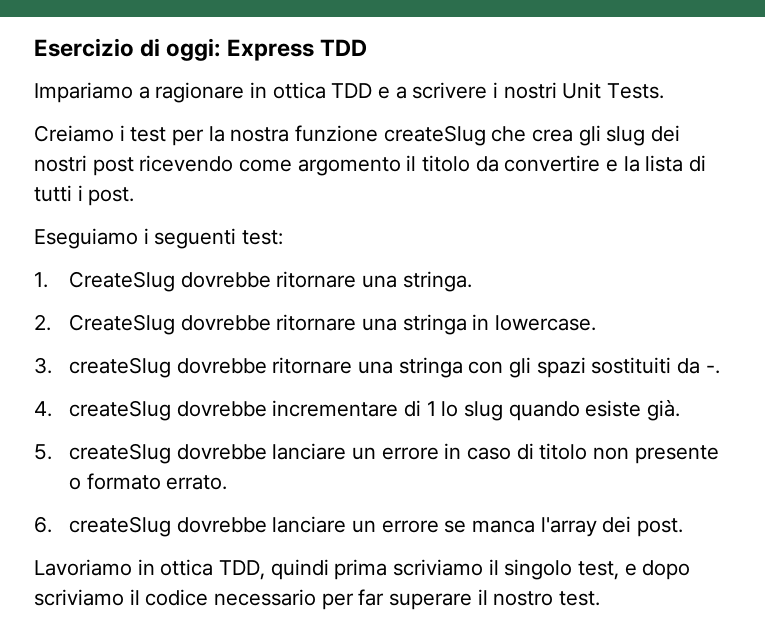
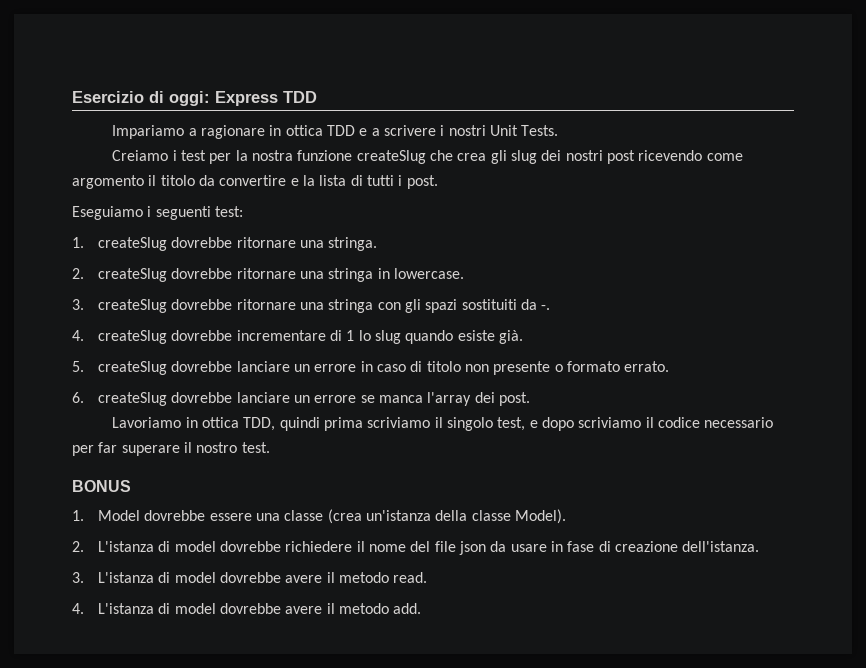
[68,271,175,292] CreateSlug -> [98,237,168,251] createSlug
[68,314,175,335] CreateSlug -> [98,268,168,282] createSlug
(601, 598) none -> [72,480,131,492] [72,509,566,524] [72,541,760,555] [72,572,428,583] [72,603,422,614] // BONUS // 1. Model dovrebbe essere una classe (crea un'istanza della classe Model). // 2. L'istanza di model dovrebbe richiedere il nome del file json da usare in fase di creazione dell'istanza. // 3. L'istanza di model dovrebbe avere il metodo read. // 4. L'istanza di model dovrebbe avere il metodo add.

